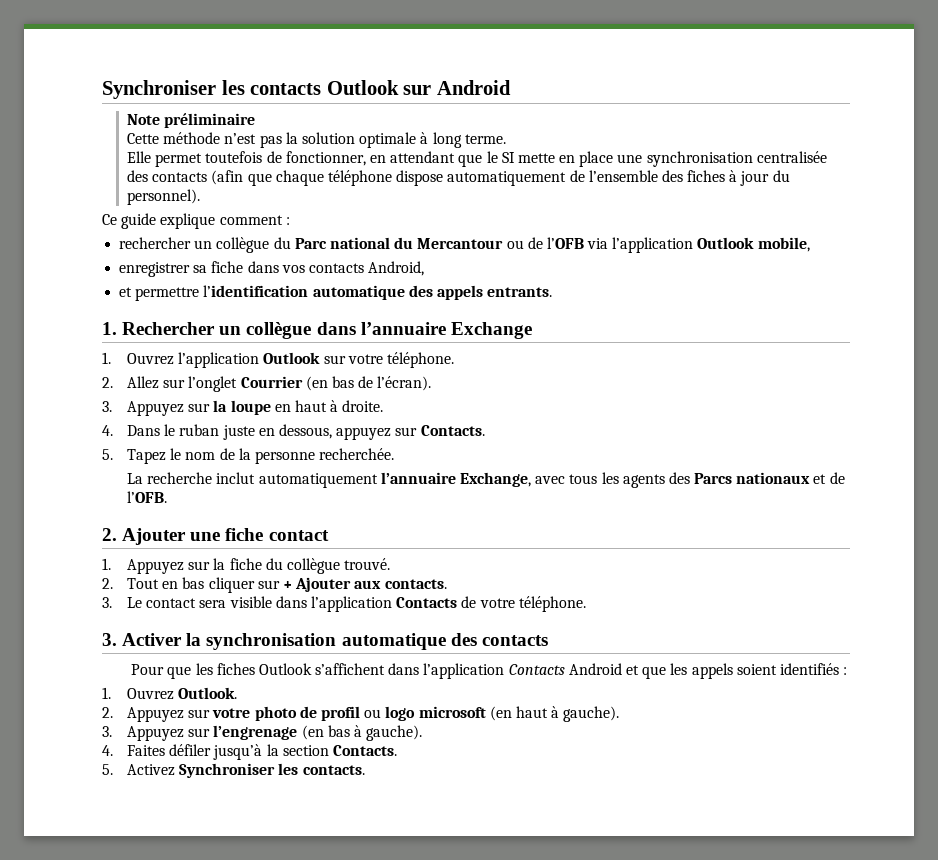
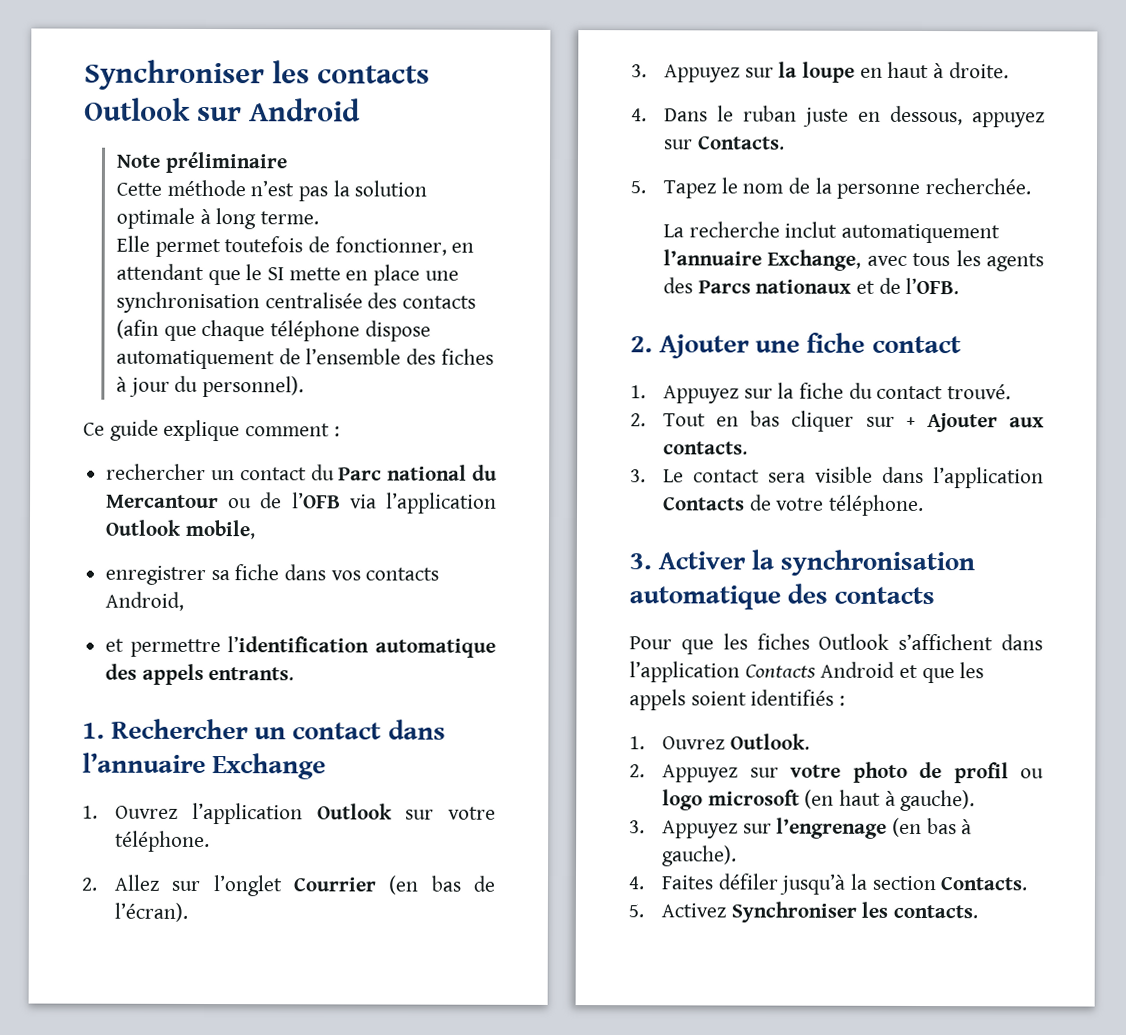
[216,237,270,253] collègue -> [239,467,307,481] contact
[246,322,312,339] collègue -> [292,722,382,740] contact
[286,558,340,574] collègue -> [876,385,944,400] contact

